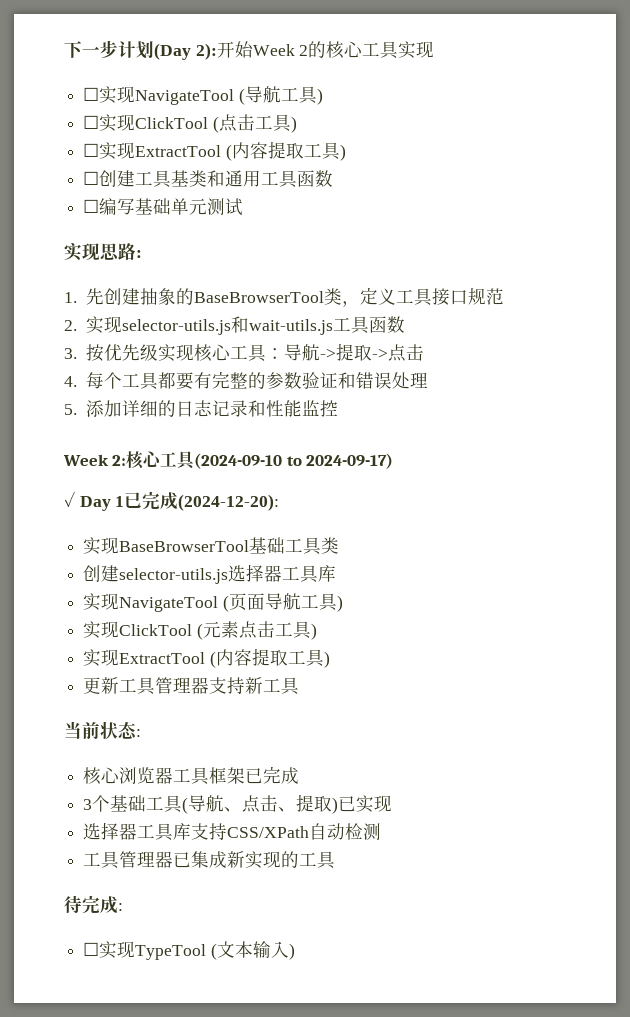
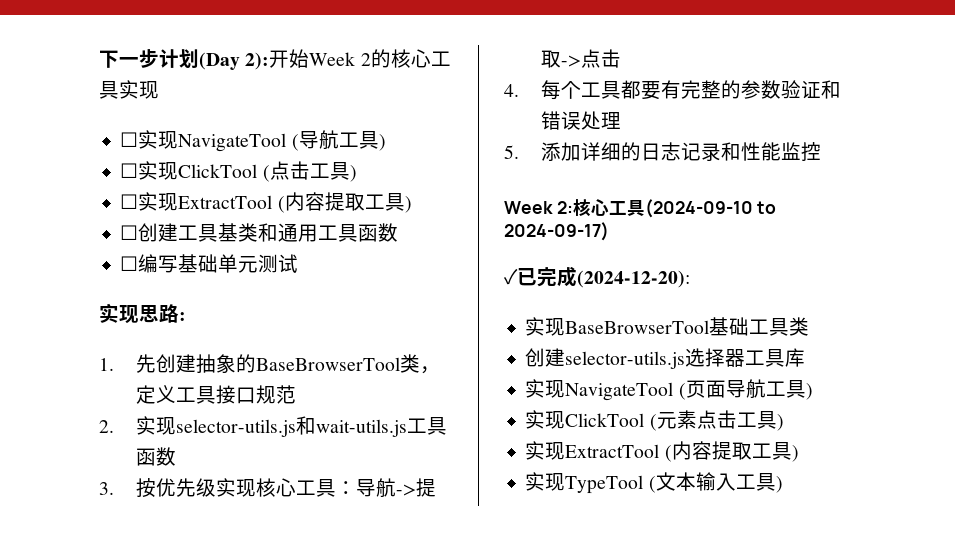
[79,496,125,511] Day 1 -> (518, 276) none
[83,677,301,695] [64,721,141,739] [83,766,300,785] [83,794,393,814] [83,822,382,841] [83,851,337,869] [64,895,123,914] [83,942,100,956] 更新工具管理器支持新工具 // 当前状态: // 核心浏览器工具框架已完成 // 3个基础工具(导航、点击、提取)已实现 // 选择器工具库支持CSS/XPath自动检测 // 工具管理器已集成新实现的工具 // 待完成: // ☐ -> (799, 453) none
(289, 949) none -> [735,473,776,491] 工具

